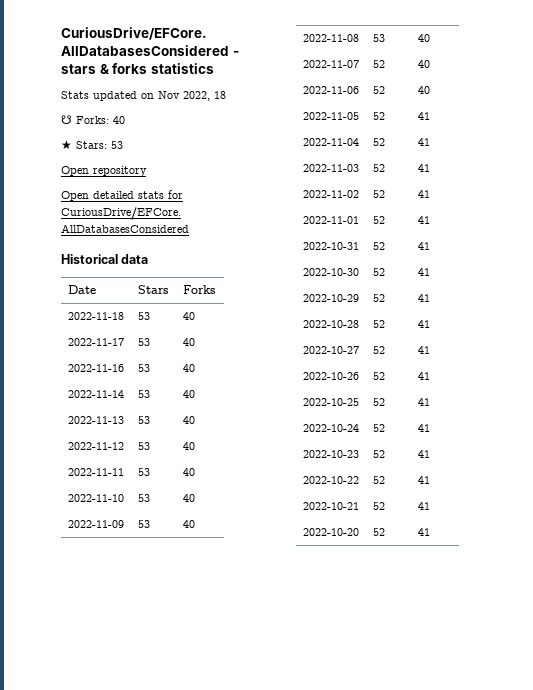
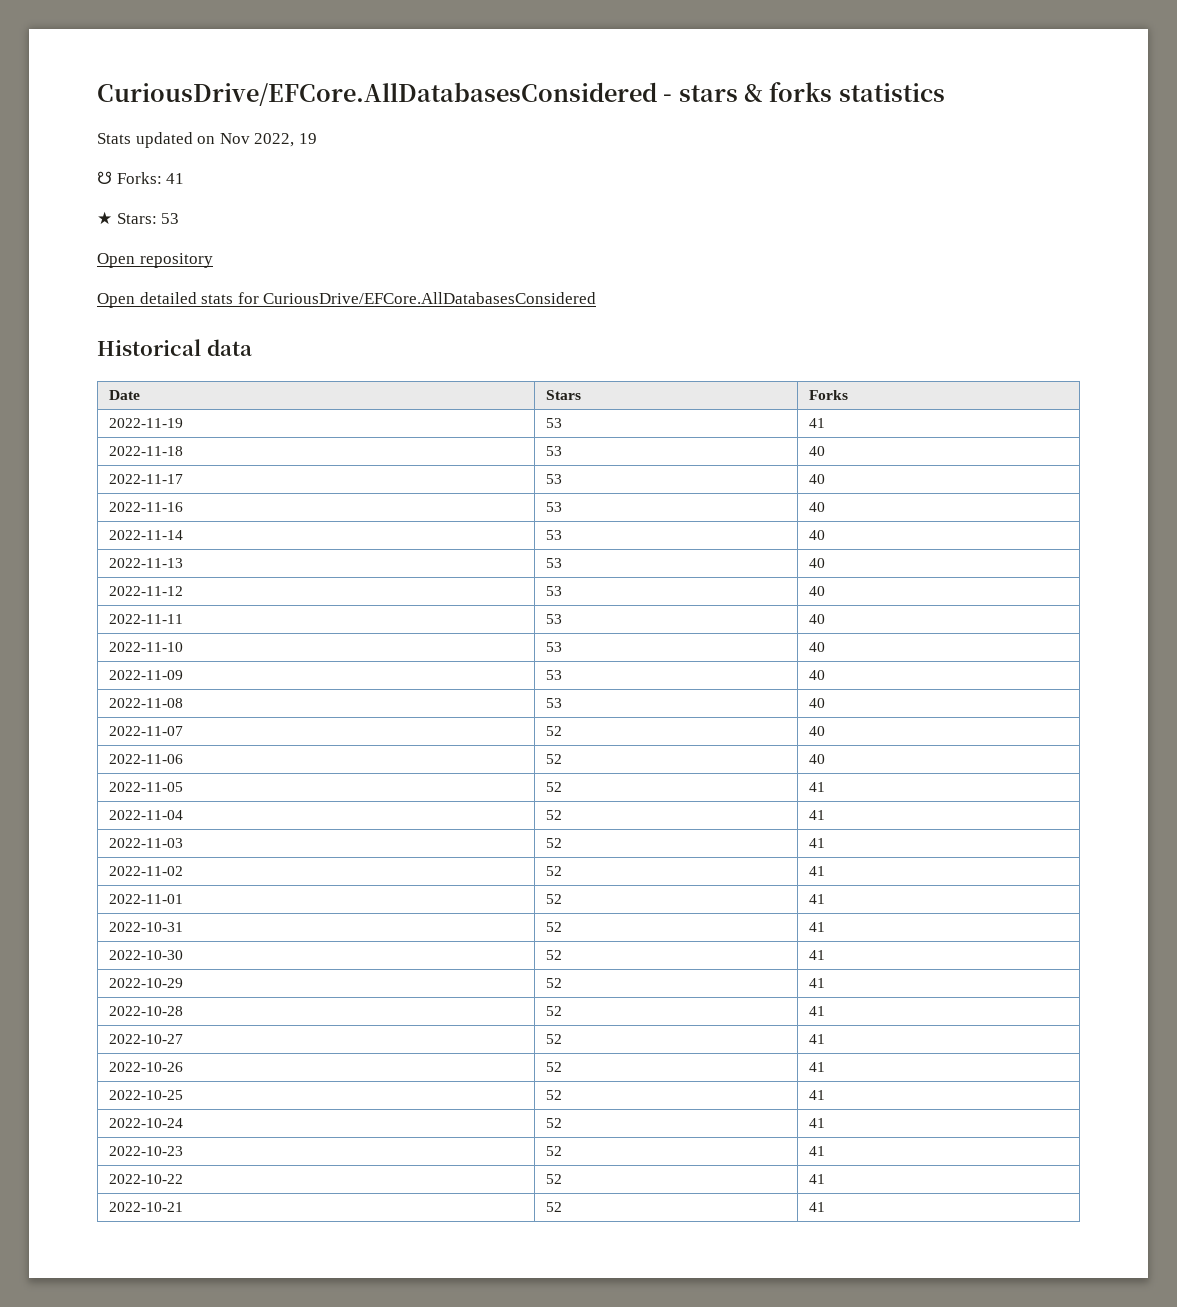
[214,91,226,99] 18 -> [298,133,317,144] 19
[113,116,125,124] 40 -> [166,173,185,184] 41
(215, 289) none -> [108,418,183,428] [545,418,562,428] [808,418,825,428] // 2022-11-19 | 53 | 41
[302,528,359,536] [372,528,385,536] [417,528,430,536] // 2022-10-20 | 52 | 41 -> (825, 1207) none

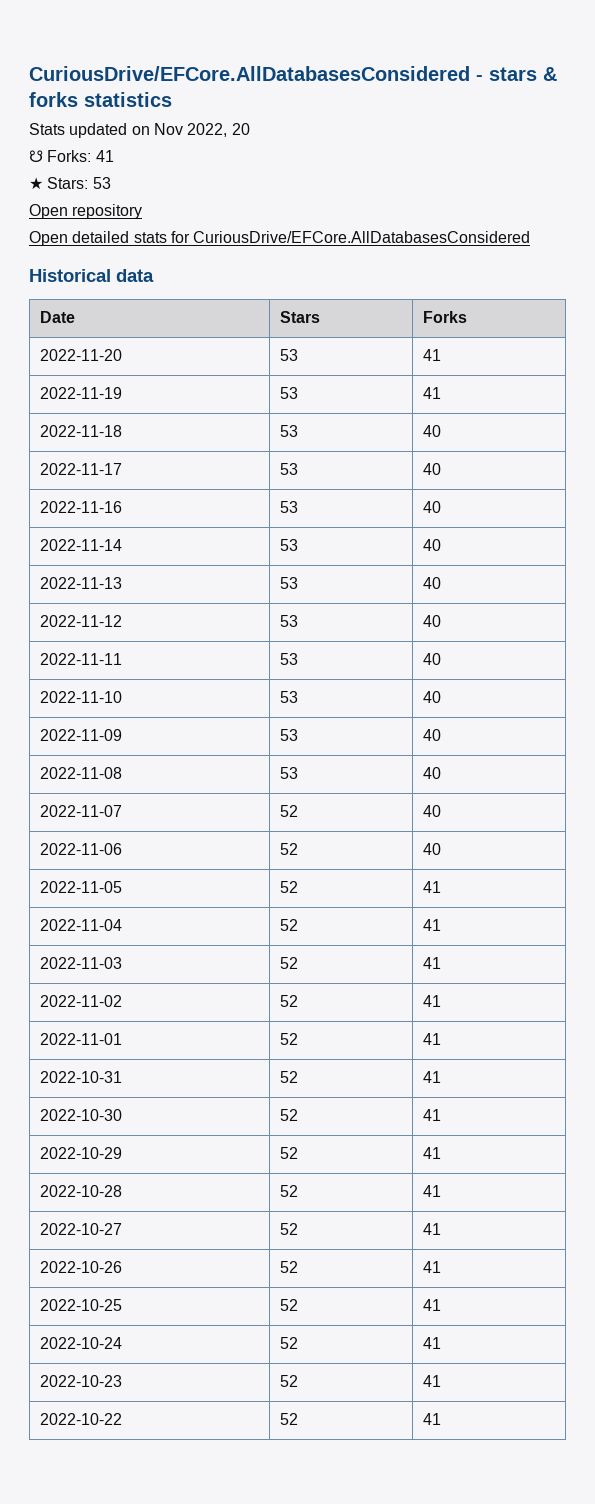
[298,133,317,144] 19 -> [231,123,250,135] 20
(848, 395) none -> [39,349,122,361] [279,349,298,361] [422,349,441,361] // 2022-11-20 | 53 | 41
[108,1202,183,1212] [545,1202,562,1212] [808,1202,825,1212] // 2022-10-21 | 52 | 41 -> (441, 1419) none

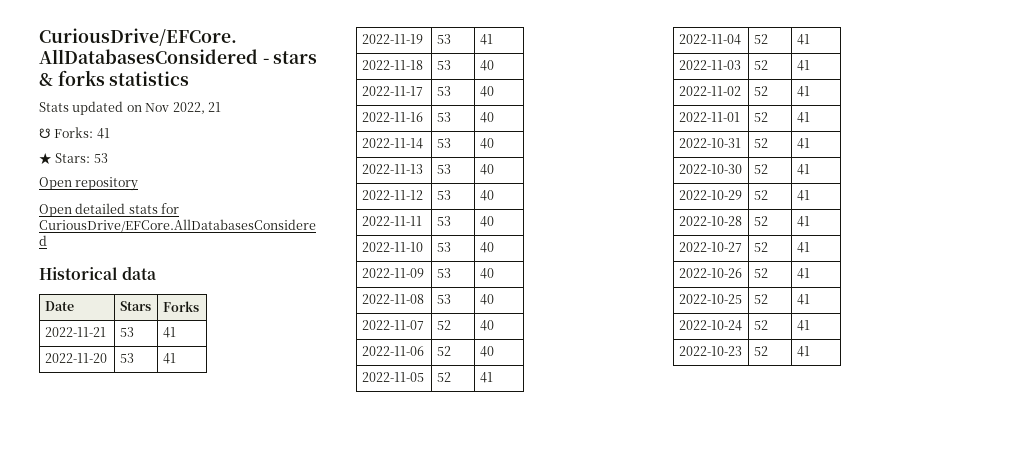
[231,123,250,135] 20 -> [207,102,221,112] 21
(467, 317) none -> [44,327,106,337] [119,327,134,337] [162,327,176,338] // 2022-11-21 | 53 | 41
[39,1413,122,1425] [279,1413,298,1425] [422,1413,441,1425] // 2022-10-22 | 52 | 41 -> (810, 351) none

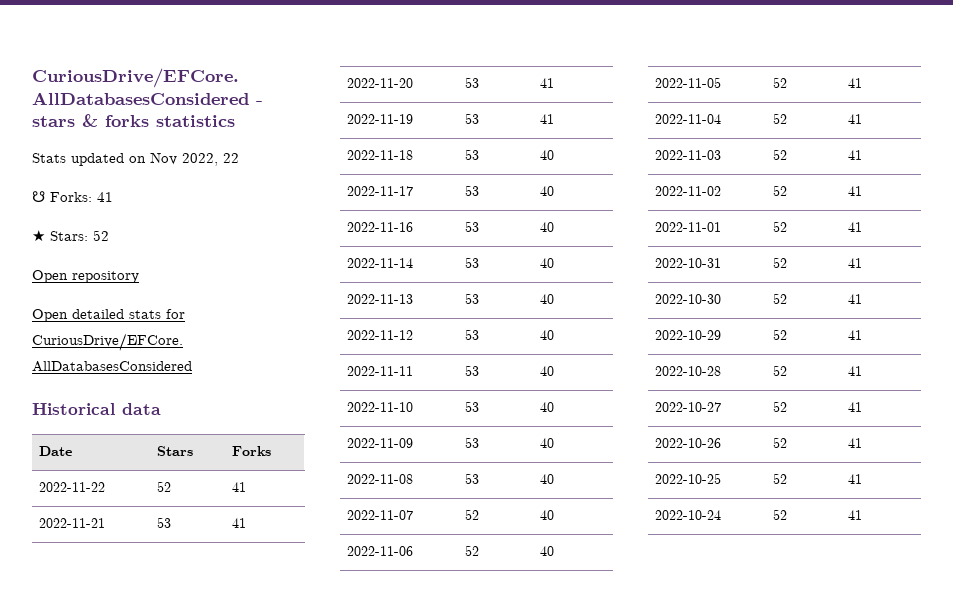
[207,102,221,112] 21 -> [223,153,239,163] 22
[93,153,108,163] 53 -> [93,230,109,241] 52
(199, 306) none -> [38,482,105,492] [156,481,171,492] [231,482,246,492] // 2022-11-22 | 52 | 41
[678,346,742,356] [753,346,768,356] [796,346,810,357] // 2022-10-23 | 52 | 41 -> (862, 515) none

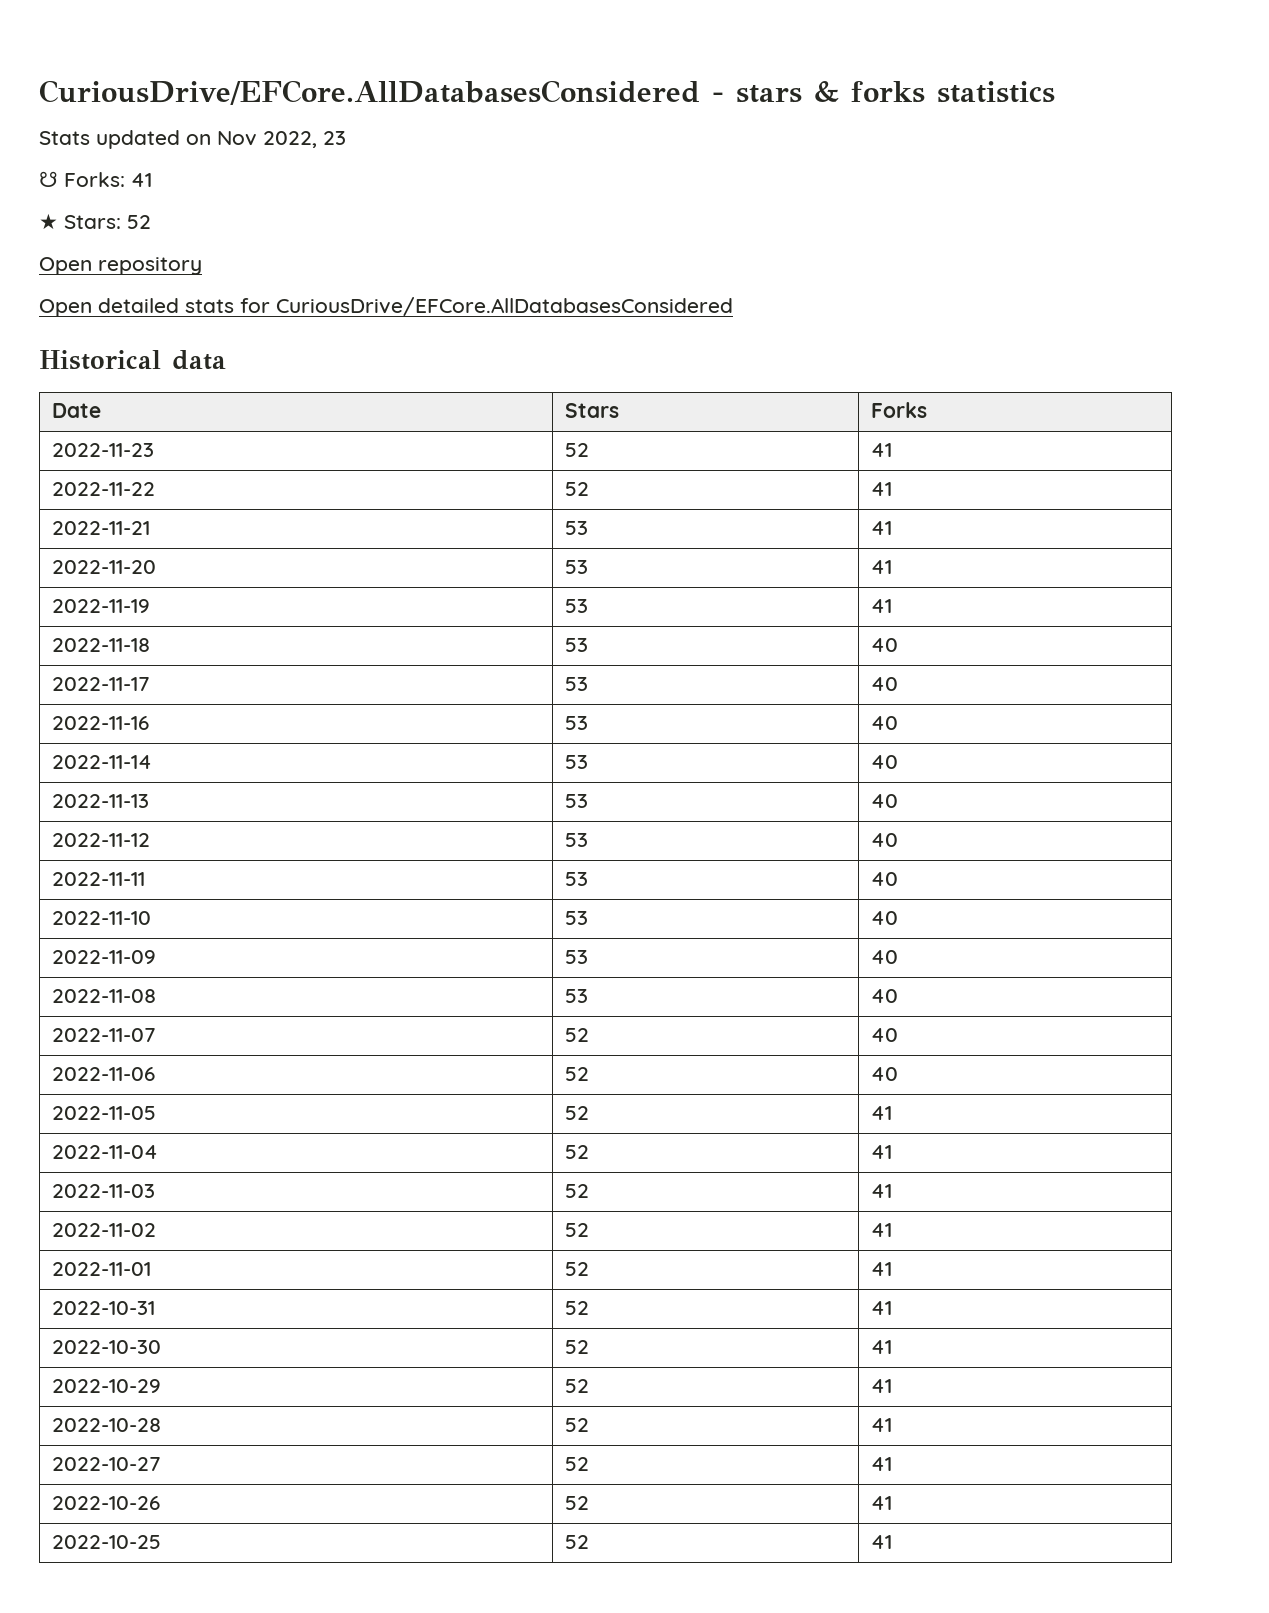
[223,153,239,163] 22 -> [323,131,346,145] 23
(271, 451) none -> [51,443,154,457] [564,443,589,457] [870,443,892,457] // 2022-11-23 | 52 | 41
[654,510,721,520] [772,509,787,520] [847,510,862,520] // 2022-10-24 | 52 | 41 -> (892, 1542) none

